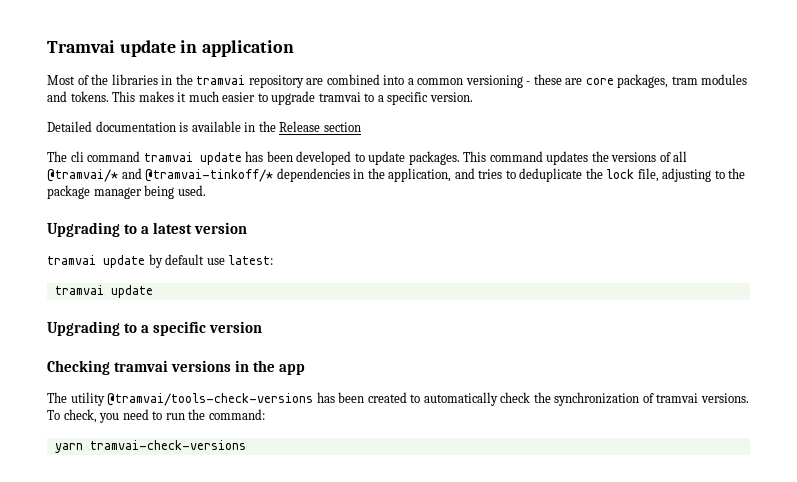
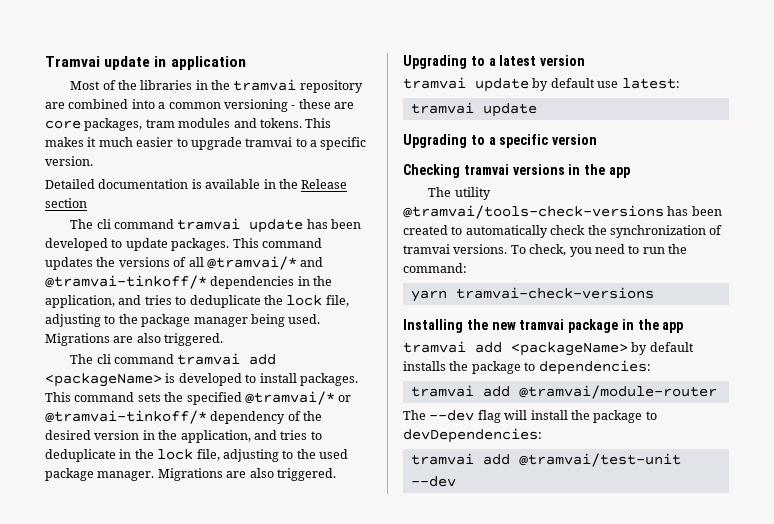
(206, 190) none -> [45,333,224,346] [70,353,277,365] [45,373,358,387] [45,391,352,405] [45,410,323,424] [45,430,322,443] [45,449,348,462] [45,468,336,481] Migrations are also triggered. // The cli command tramvai add <packageName> is developed to install packages. This command sets the specified @tramvai/* or @tramvai-tinkoff/* dependency of the desired version in the application, and tries to deduplicate in the lock file, adjusting to the used package manager. Migrations are also triggered.
(246, 445) none -> [403,319,684,333] [403,341,694,356] [403,360,651,375] [410,385,717,399] [403,410,657,423] [403,428,542,443] [410,453,681,467] [410,476,456,487] // Installing the new tramvai package in the app // tramvai add <packageName> by default installs the package to dependencies: // tramvai add @tramvai/module-router // The --dev flag will install the package to devDependencies: // tramvai add @tramvai/test-unit --dev

